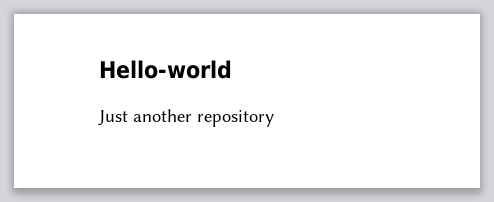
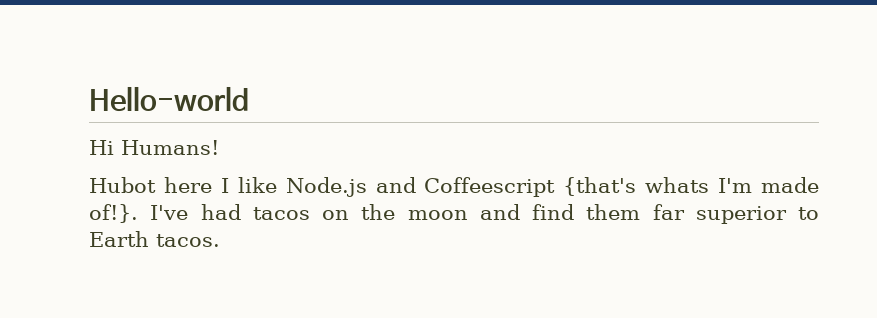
[98,109,274,127] Just another repository -> [89,140,219,155] [89,177,819,197] [89,204,819,224] [89,231,220,247] Hi Humans! // Hubot here I like Node.js and Coffeescript {that's whats I'm made of!}. I've had tacos on the moon and find them far superior to Earth tacos.

